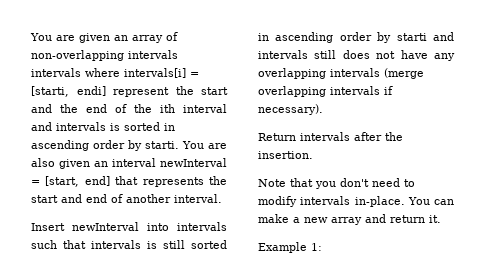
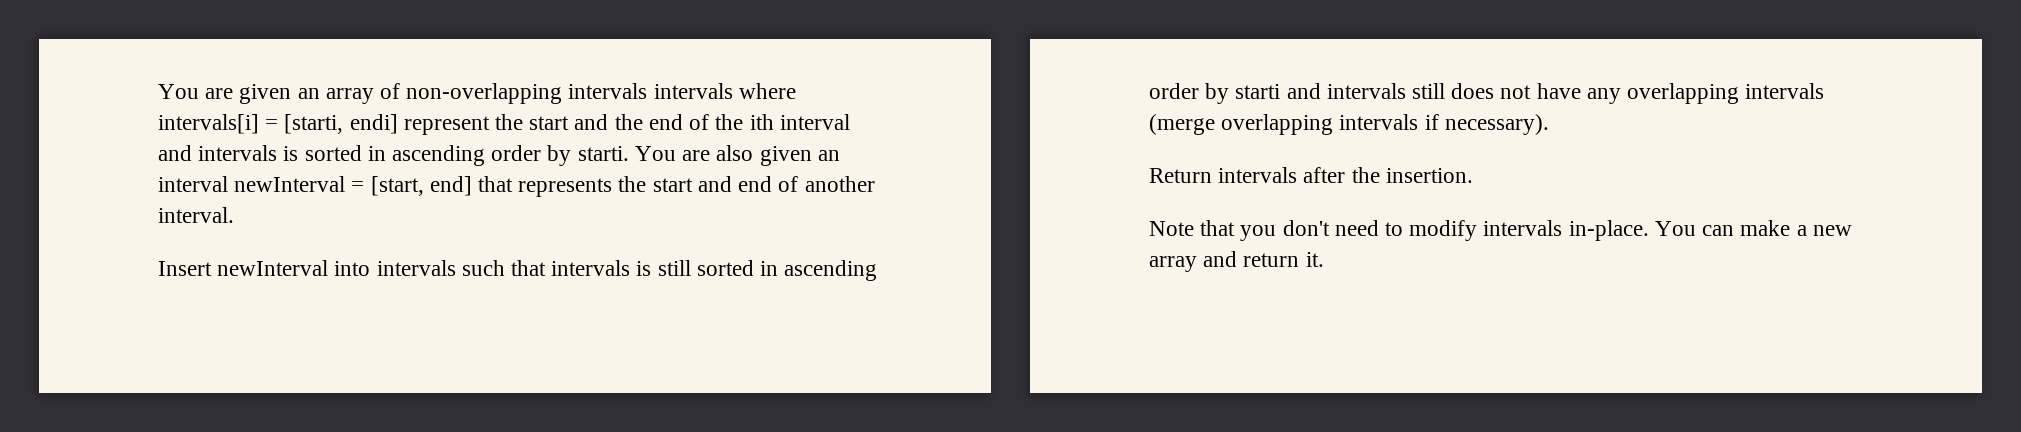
[258,242,322,253] // Example 1: -> (1324, 259) none

